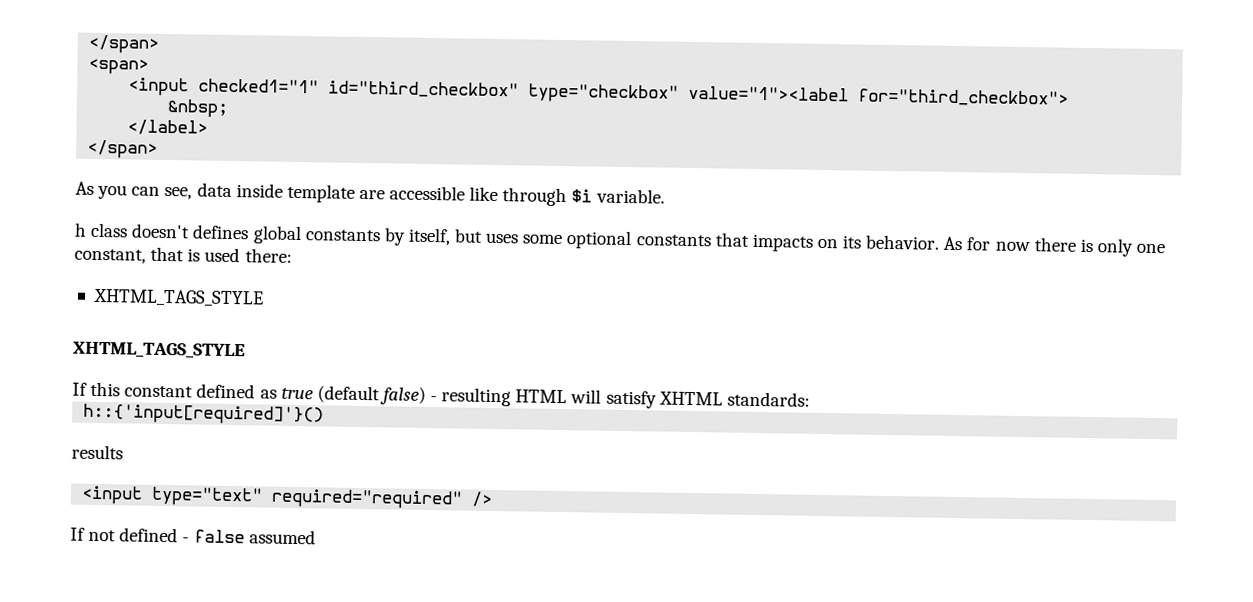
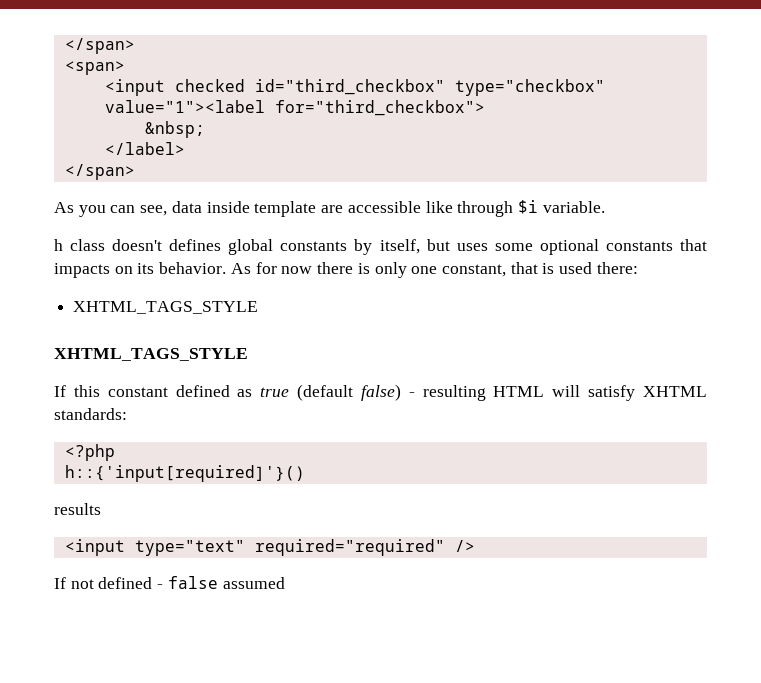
[198,78,320,94] checked1="1" -> [174,79,245,92] checked
(810, 399) none -> [64,444,115,461] // <?php

